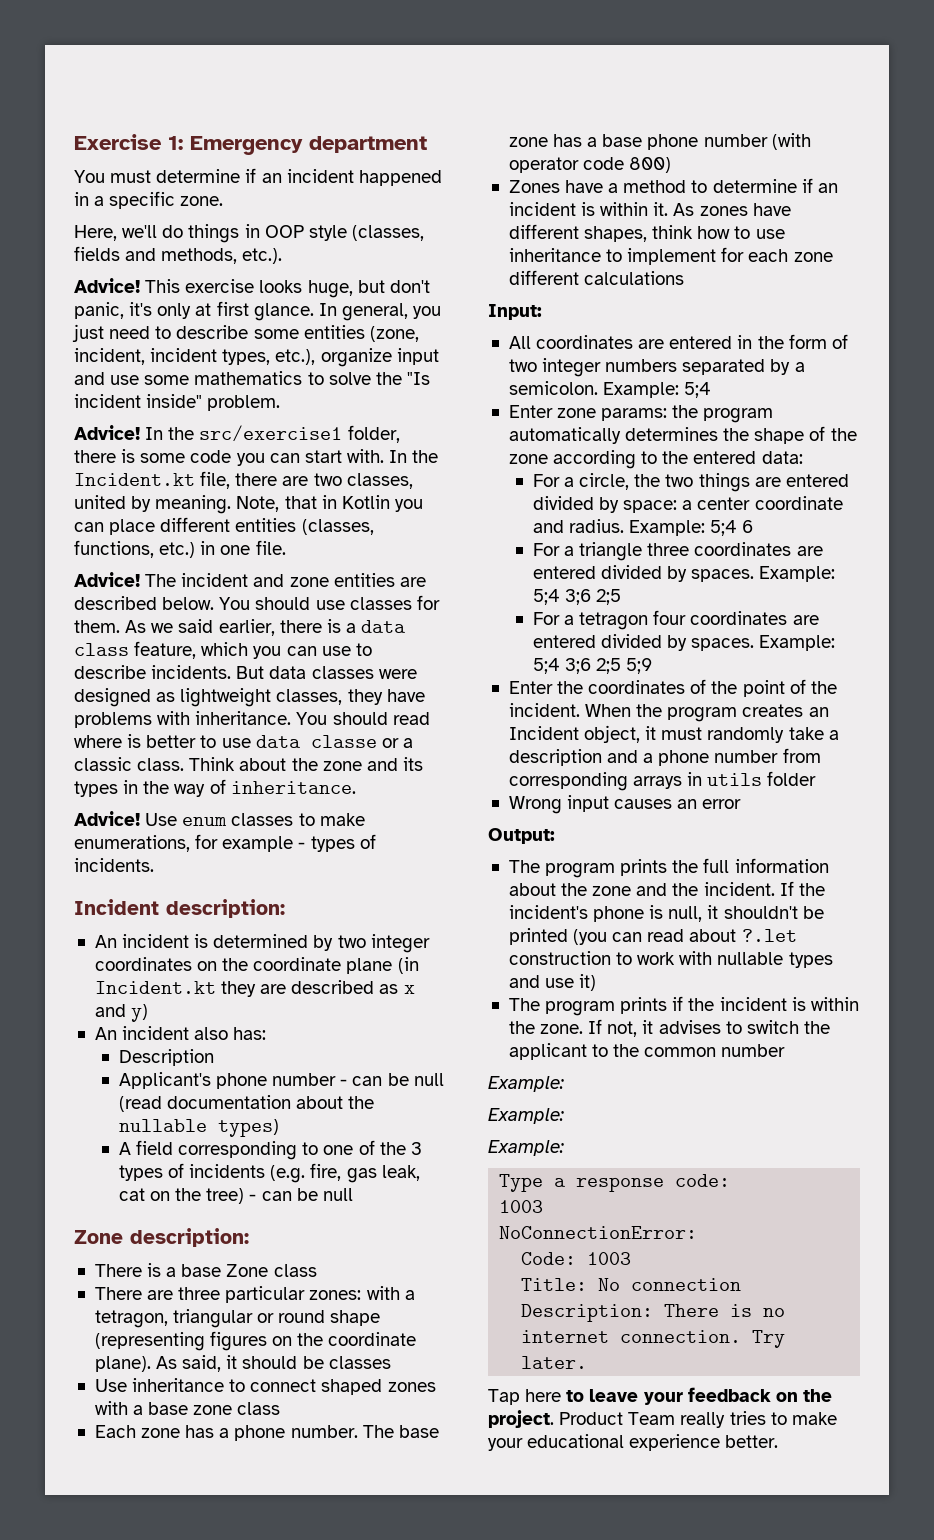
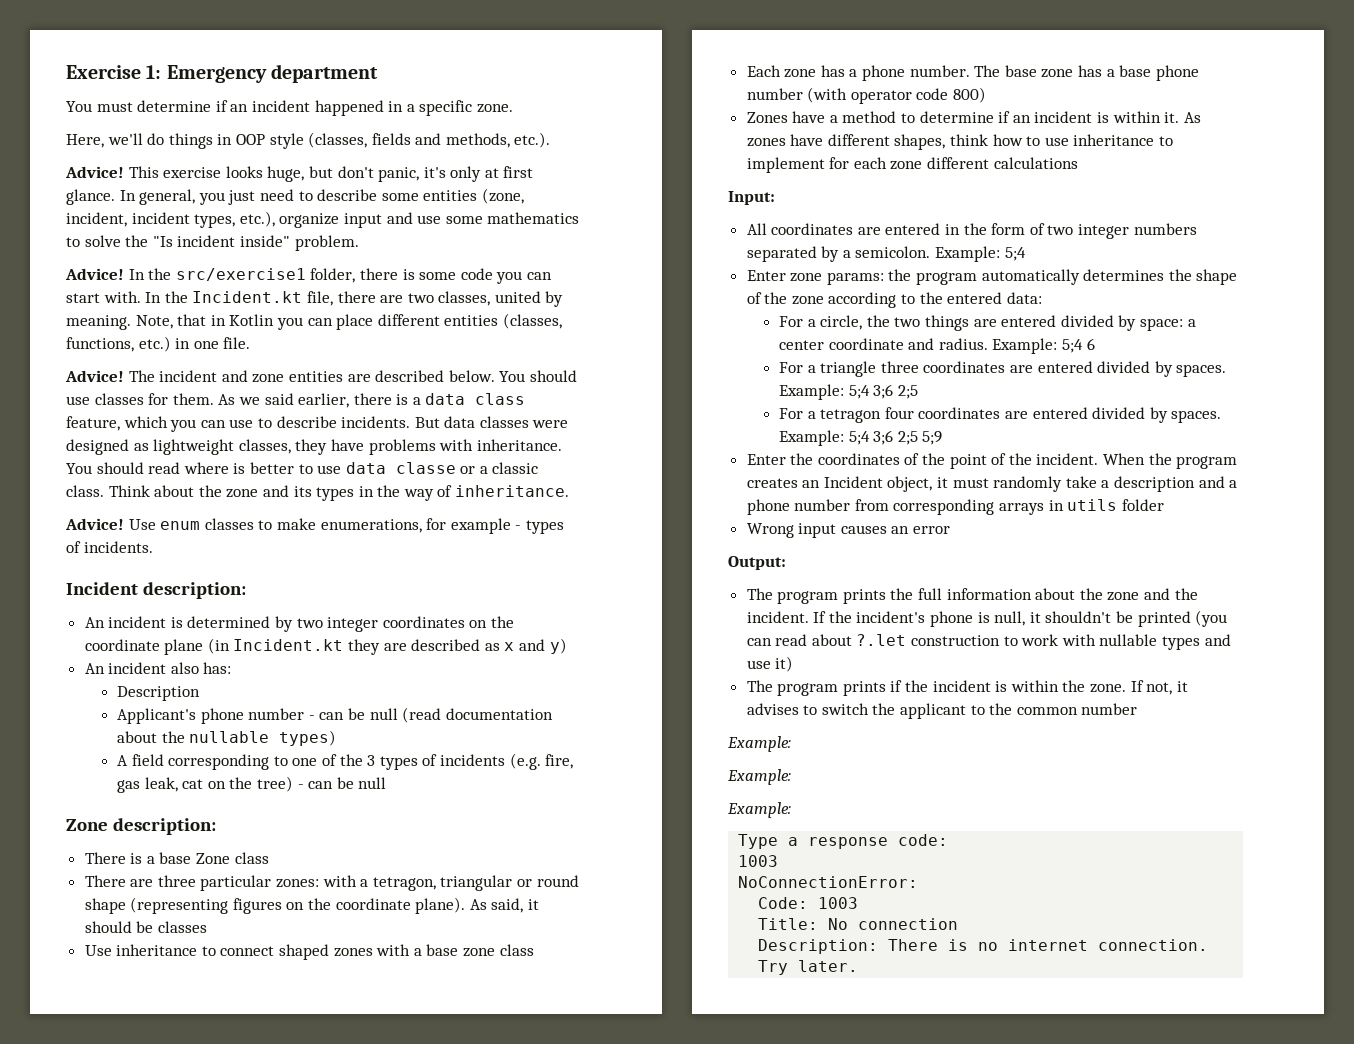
[488,1387,832,1405] [488,1410,837,1428] [488,1434,779,1451] // Tap here to leave your feedback on the project. Product Team really tries to make your educational experience better. -> (859, 966) none

